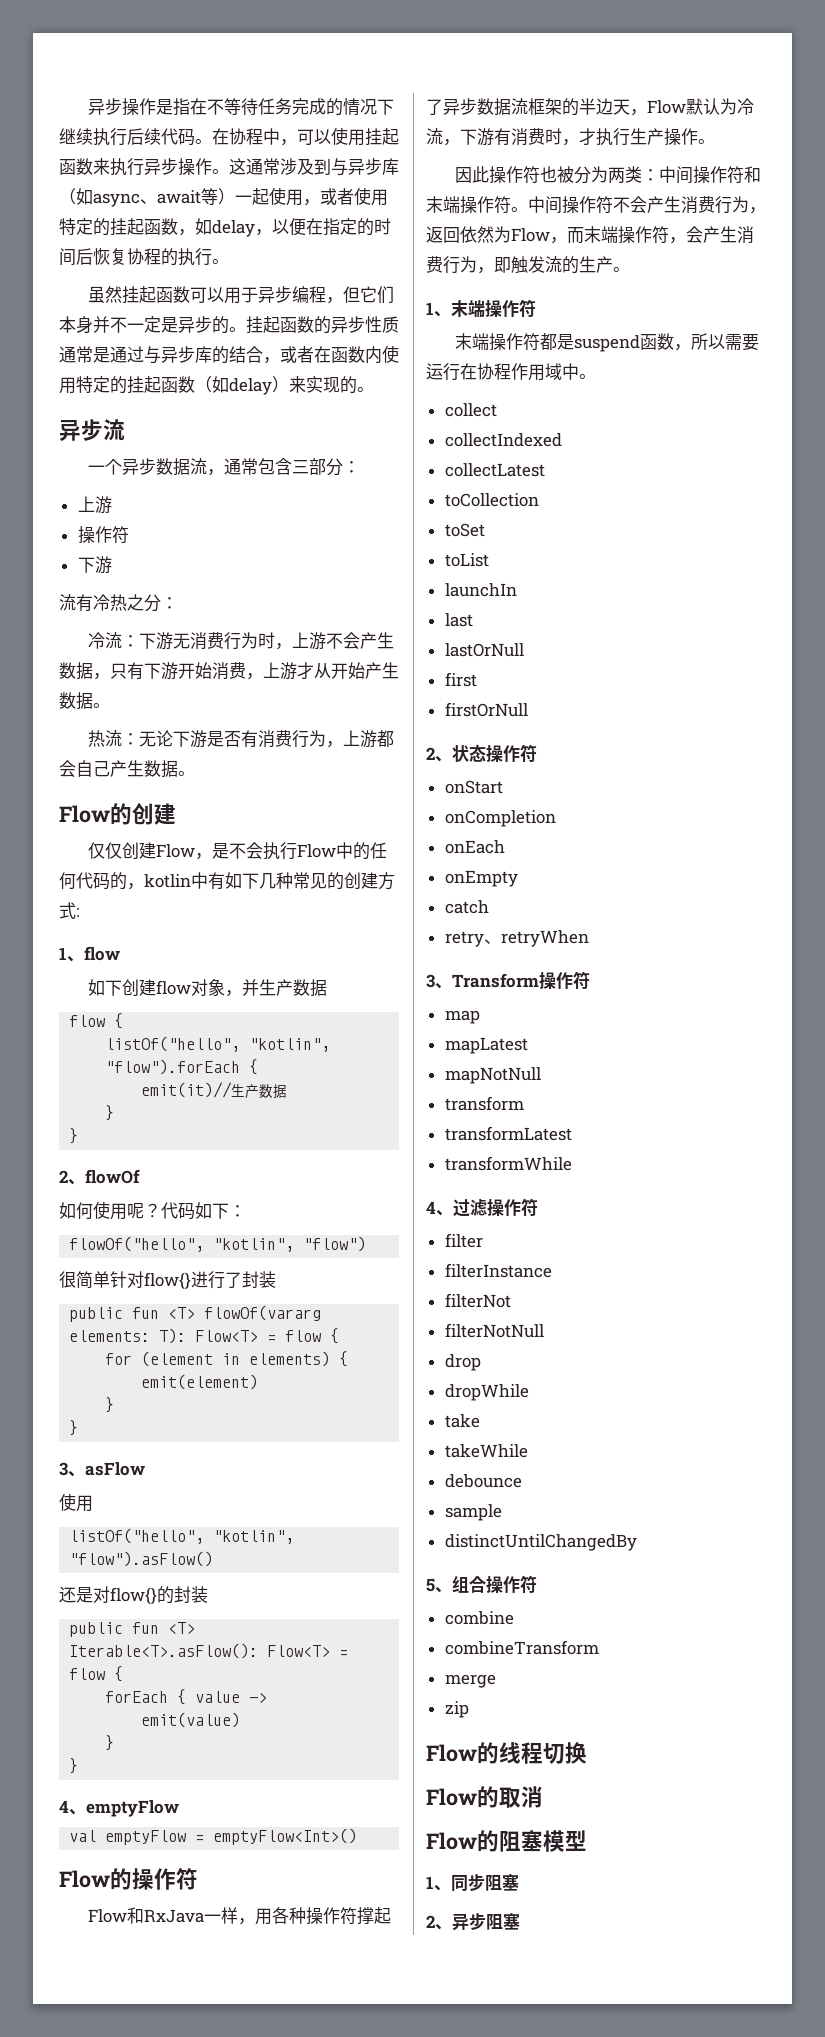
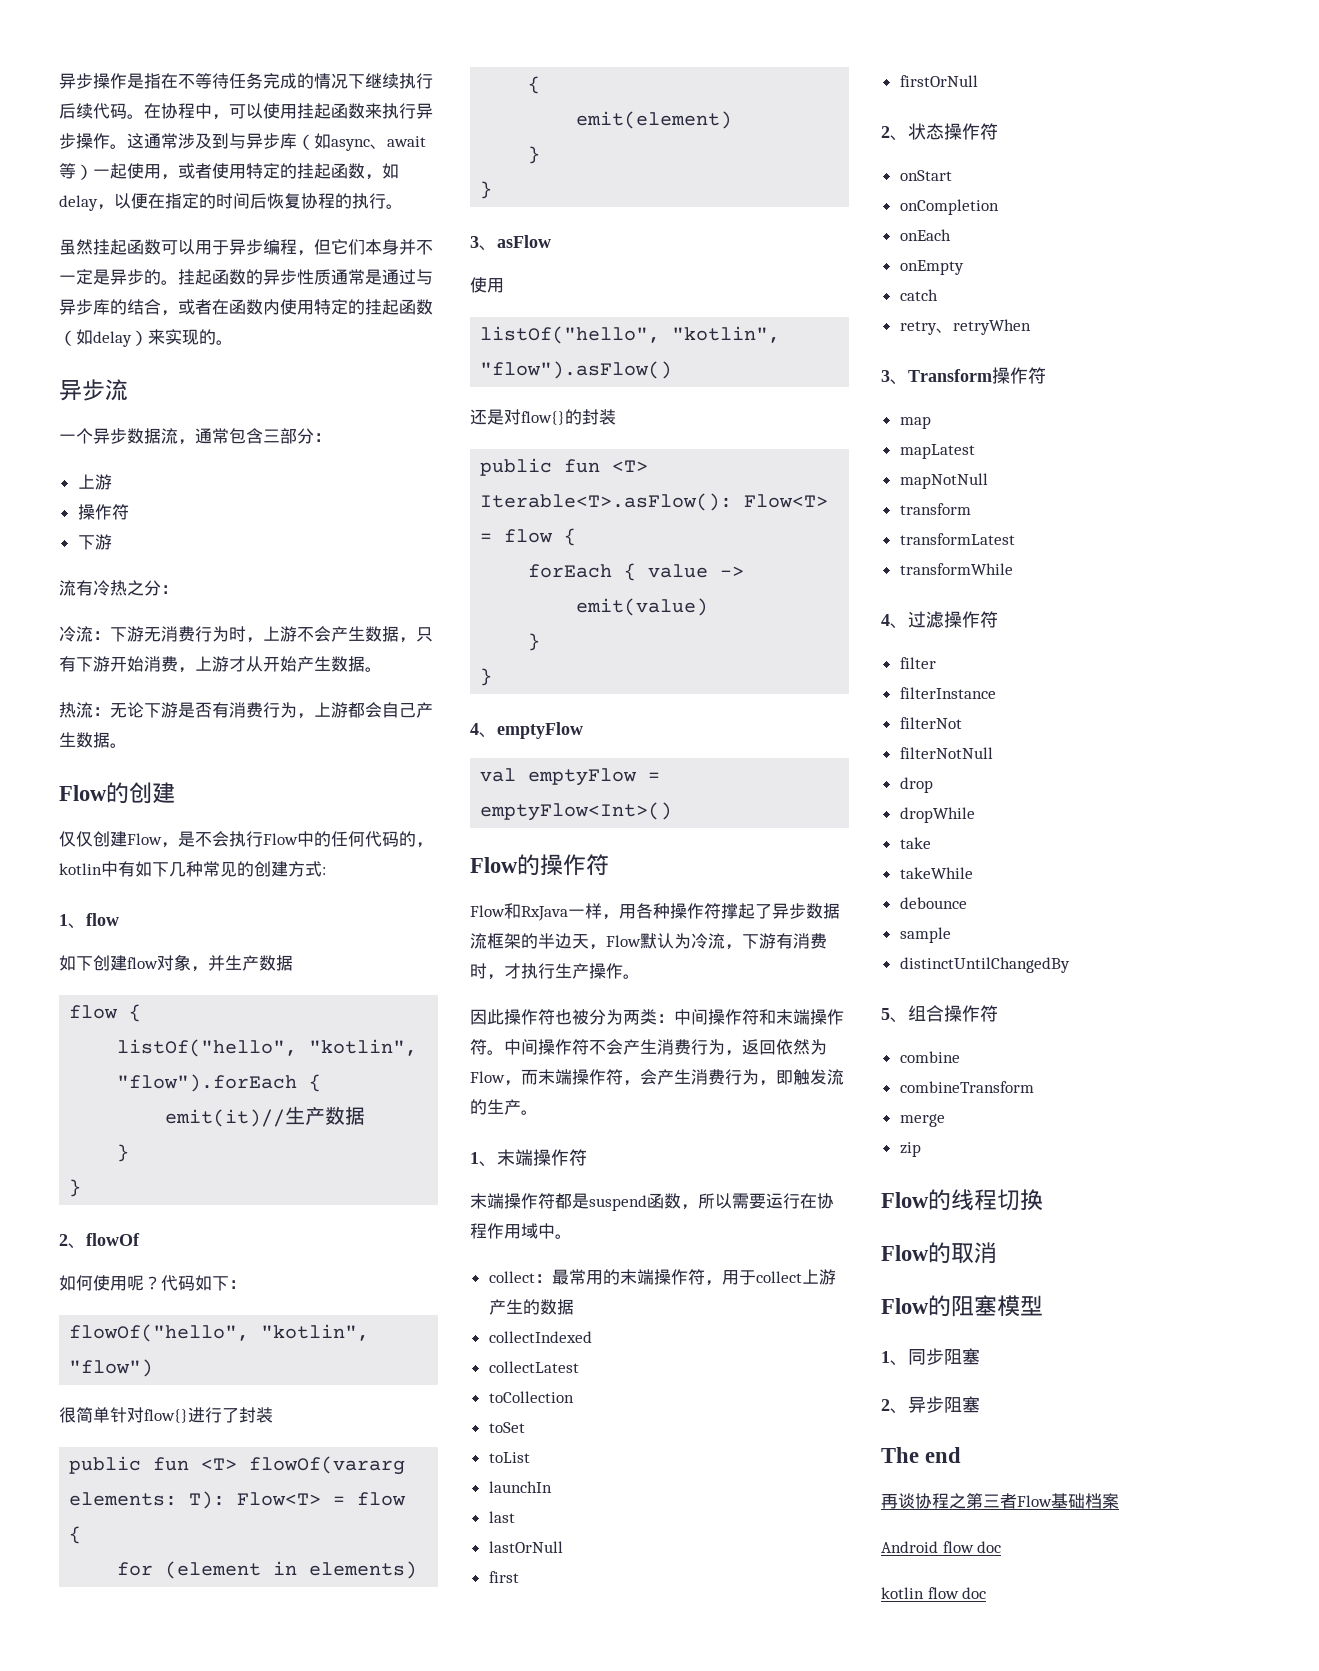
(497, 410) none -> [534,1269,836,1286] [488,1299,574,1315] ：最常用的末端操作符，用于collect上游产生的数据
(520, 1921) none -> [881,1447,962,1463] [881,1493,1119,1509] [881,1541,1002,1553] [881,1587,987,1599] // The end // 再谈协程之第三者Flow基础档案 // Android flow doc // kotlin flow doc

